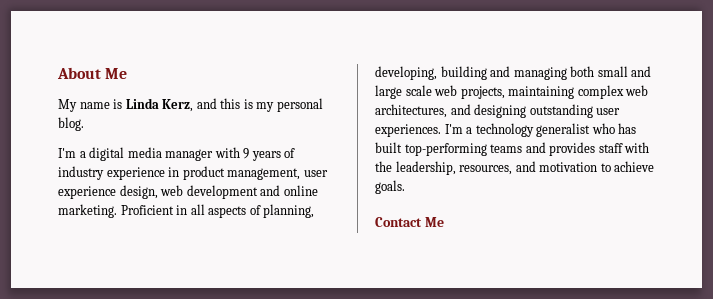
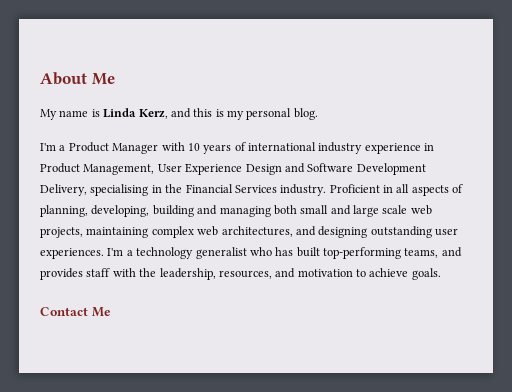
[89,147,250,161] digital media manager with 9 -> [68,142,200,154] Product Manager with 10
(296, 153) none -> [248,142,316,151] international
[182,166,328,180] [58,185,318,199] [58,204,117,218] product management, user experience design, web development and online marketing. -> [40,163,426,175] [40,184,327,196] Product Management, User Experience Design and Software Development Delivery, specialising in the Financial Services industry.
[490,144,523,153] teams -> [404,248,439,258] teams,

